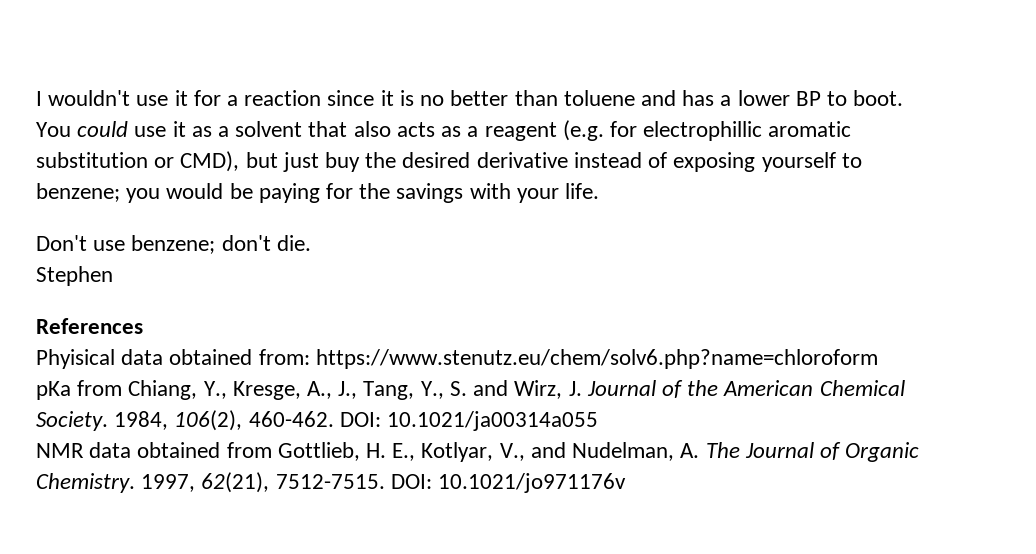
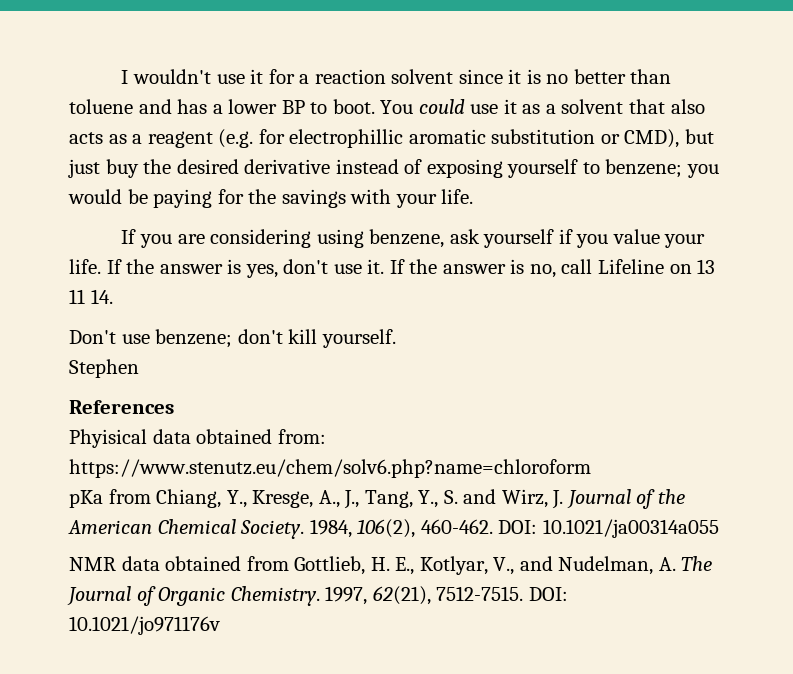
(322, 98) none -> [391,69,454,84] solvent
(600, 191) none -> [121,229,706,248] [69,259,716,278] [69,289,113,304] // If you are considering using benzene, ask yourself if you value your life. If the answer is yes, don't use it. If the answer is no, call Lifeline on 13 11 14.
[276,235,311,251] die. -> [288,329,396,348] kill yourself.

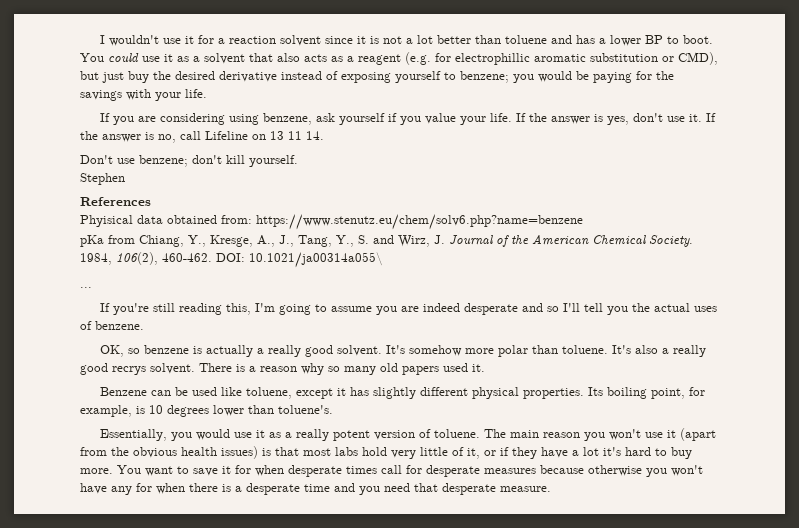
[546,74,569,84] no -> [382,35,433,44] not a lot
[69,459,591,478] https://www.stenutz.eu/chem/solv6.php?name=chloroform -> [256,214,583,230] https://www.stenutz.eu/chem/solv6.php?name=benzene
[542,519,719,538] [69,556,713,575] [67,586,568,606] [69,616,220,635] 10.1021/ja00314a055 // NMR data obtained from Gottlieb, H. E., Kotlyar, V., and Nudelman, A. The Journal of Organic Chemistry. 1997, 62(21), 7512-7515. DOI: 10.1021/jo971176v -> [249,252,383,268] [80,287,92,288] [99,303,717,315] [80,321,144,330] [99,345,706,357] [80,363,485,375] [99,387,705,399] [80,405,333,417] [99,428,716,441] [80,446,692,459] [80,465,703,477] [80,483,551,495] 10.1021/ja00314a055\ // ... // If you're still reading this, I'm going to assume you are indeed desperate and so I'll tell you the actual uses of benzene. // OK, so benzene is actually a really good solvent. It's somehow more polar than toluene. It's also a really good recrys solvent. There is a reason why so many old papers used it. // Benzene can be used like toluene, except it has slightly different physical properties. Its boiling point, for example, is 10 degrees lower than toluene's. // Essentially, you would use it as a really potent version of toluene. The main reason you won't use it (apart from the obvious health issues) is that most labs hold very little of it, or if they have a lot it's hard to buy more. You want to save it for when desperate times call for desperate measures because otherwise you won't have any for when there is a desperate time and you need that desperate measure.

